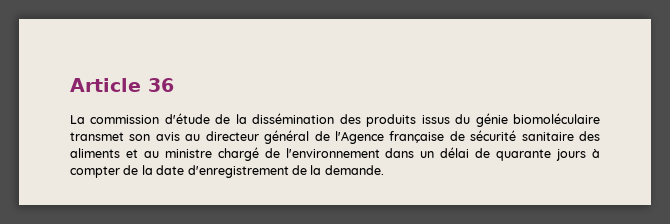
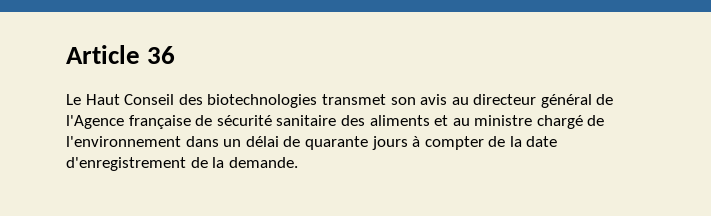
[70,113,600,127] La commission d'étude de la dissémination des produits issus du génie biomoléculaire -> [66,94,318,108] Le Haut Conseil des biotechnologies

